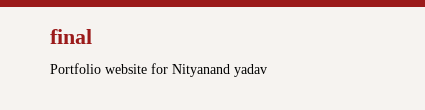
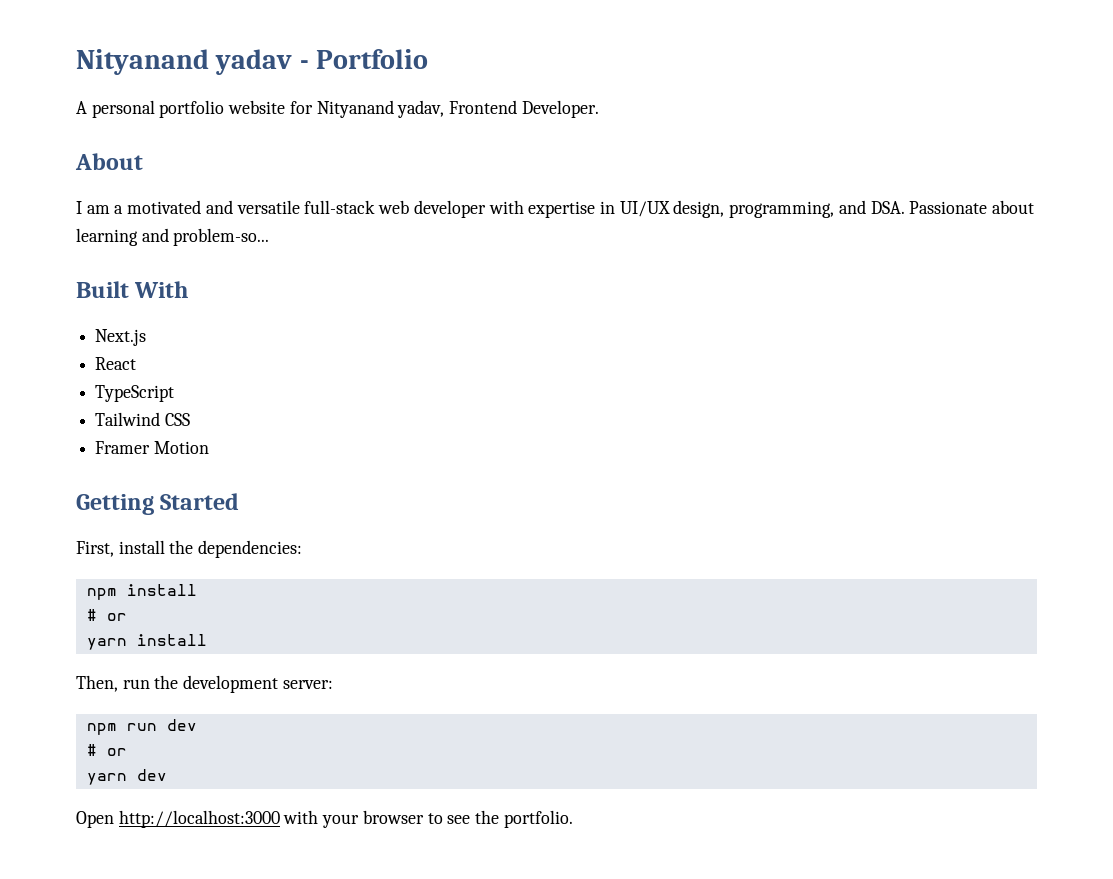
[50,29,92,44] [50,63,267,77] final // Portfolio website for Nityanand yadav -> [76,49,429,75] [76,100,599,118] [75,153,143,170] [76,200,1035,218] [76,228,270,246] [76,281,189,298] [95,329,147,346] [95,357,137,370] [95,385,175,402] [95,412,190,426] [95,441,209,454] [76,493,240,515] [76,540,303,558] [86,584,197,600] [86,609,127,621] [86,634,207,650] [76,675,333,693] [86,719,197,735] [86,744,127,756] [86,769,167,785] [76,810,573,828] Nityanand yadav - Portfolio // A personal portfolio website for Nityanand yadav, Frontend Developer. // About // I am a motivated and versatile full-stack web developer with expertise in UI/UX design, programming, and DSA. Passionate about learning and problem-so... // Built With // Next.js // React // TypeScript // Tailwind CSS // Framer Motion // Getting Started // First, install the dependencies: // npm install // # or // yarn install // Then, run the development server: // npm run dev // # or // yarn dev // Open http://localhost:3000 with your browser to see the portfolio.

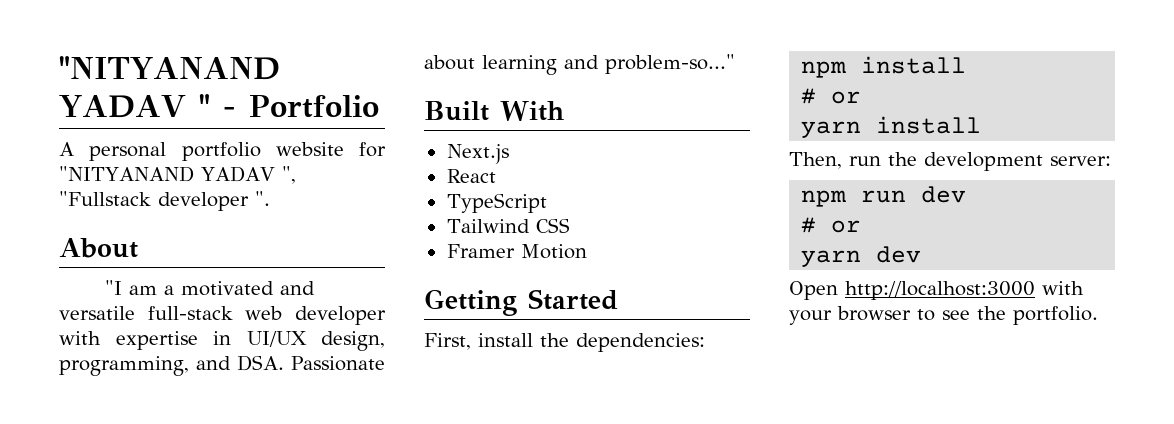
[76,49,293,75] Nityanand yadav -> [59,56,280,80] [59,94,210,118] "NITYANAND YADAV "
[316,100,599,118] Nityanand yadav, Frontend Developer. -> [59,166,296,184] [59,191,270,211] "NITYANAND YADAV ", "Fullstack developer ".
[76,201,82,214] I -> [104,280,122,295] "I
[173,228,270,246] problem-so... -> [605,54,735,74] problem-so..."

